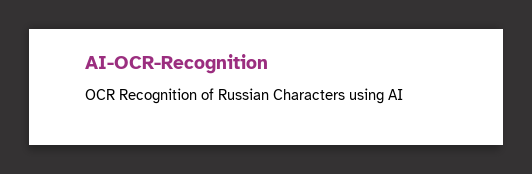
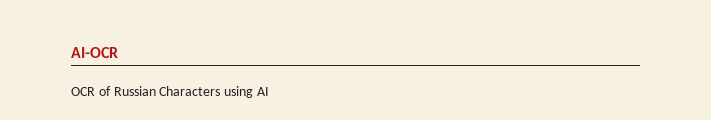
[85,54,268,74] AI-OCR-Recognition -> [71,47,118,58] AI-OCR
[119,88,197,104] Recognition -> (95, 91) none

